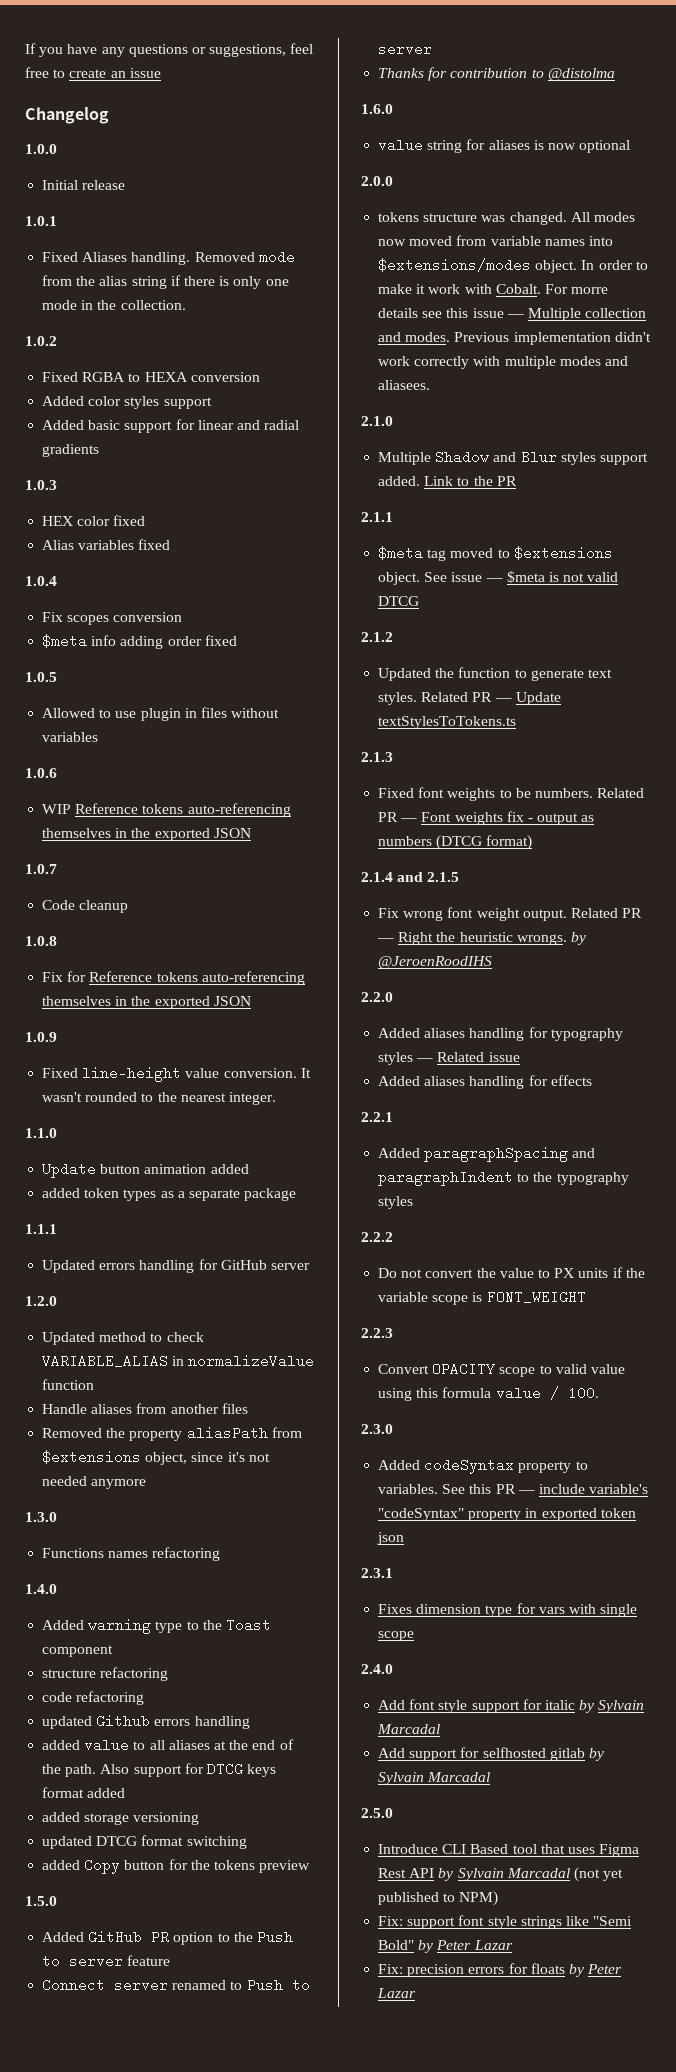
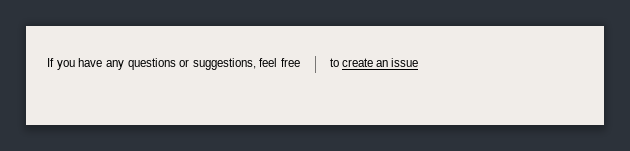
[25,107,109,124] [25,144,57,154] [42,180,126,190] [25,216,57,226] [42,250,295,265] [42,275,289,289] [42,300,186,310] [25,336,57,346] [42,372,260,382] [42,396,212,409] [42,419,300,433] [42,444,100,457] [25,480,57,490] [42,515,146,526] [42,539,171,550] [25,576,57,586] [42,612,183,625] [42,634,237,649] [25,672,57,682] [42,707,280,721] [42,732,99,742] [25,768,57,778] [42,803,291,817] [42,828,251,841] [25,864,57,874] [42,900,129,913] [25,936,57,946] [42,971,305,985] [42,996,251,1009] [25,1032,57,1042] [42,1066,311,1082] [42,1092,276,1105] [25,1128,57,1138] [42,1162,249,1178] [42,1188,297,1201] [25,1224,57,1234] [42,1259,310,1273] [25,1296,57,1306] [42,1332,204,1345] [42,1354,315,1368] [42,1379,95,1390] [42,1403,248,1414] [42,1426,302,1441] [42,1450,270,1465] [42,1476,147,1489] [25,1512,57,1522] [42,1547,221,1561] [25,1584,57,1594] [42,1618,271,1634] [42,1645,114,1657] [42,1667,169,1681] [42,1691,145,1705] [42,1714,250,1729] [42,1738,294,1752] [42,1762,277,1777] [42,1787,126,1798] [42,1812,200,1825] [42,1835,247,1849] [42,1858,311,1874] [25,1896,57,1906] [42,1930,293,1945] [42,1954,171,1968] [42,1978,310,1992] [378,42,433,56] [378,67,615,81] [361,104,393,114] [378,138,631,153] [361,176,393,186] [378,212,635,225] [378,235,613,246] [378,258,648,273] [378,284,609,294] [378,308,647,321] [378,332,651,345] [378,356,628,369] [378,380,431,390] [361,416,393,426] [378,450,648,465] [378,476,517,486] [361,512,393,522] [378,546,613,561] [378,571,619,585] [378,596,420,606] [361,632,393,642] [378,667,612,681] [378,692,561,705] [378,716,517,729] [361,752,393,762] [378,787,645,801] [378,811,595,825] [378,835,533,850] [361,872,460,882] [378,907,643,921] [377,932,586,945] [378,956,493,969] [361,992,393,1002] [378,1027,623,1041] [378,1052,520,1065] [378,1075,592,1089] [361,1112,393,1122] [378,1146,596,1162] [378,1170,629,1186] [378,1196,414,1209] [361,1232,393,1242] [378,1267,645,1278] [378,1290,586,1305] [361,1328,393,1338] [378,1362,625,1377] [378,1386,599,1401] [361,1424,393,1434] [378,1458,588,1474] [378,1484,649,1494] [378,1508,636,1521] [377,1532,405,1545] [361,1568,393,1578] [378,1603,638,1617] [378,1631,415,1641] [361,1664,393,1674] [378,1699,645,1713] [377,1724,441,1734] [378,1747,604,1761] [378,1772,491,1785] [361,1808,393,1818] [378,1844,640,1857] [378,1867,624,1882] [378,1891,499,1906] [378,1915,633,1929] [378,1940,513,1953] [378,1963,623,1977] [377,1988,417,1998] // Changelog // 1.0.0 // Initial release // 1.0.1 // Fixed Aliases handling. Removed mode from the alias string if there is only one mode in the collection. // 1.0.2 // Fixed RGBA to HEXA conversion // Added color styles support // Added basic support for linear and radial gradients // 1.0.3 // HEX color fixed // Alias variables fixed // 1.0.4 // Fix scopes conversion // $meta info adding order fixed // 1.0.5 // Allowed to use plugin in files without variables // 1.0.6 // WIP Reference tokens auto-referencing themselves in the exported JSON // 1.0.7 // Code cleanup // 1.0.8 // Fix for Reference tokens auto-referencing themselves in the exported JSON // 1.0.9 // Fixed line-height value conversion. It wasn't rounded to the nearest integer. // 1.1.0 // Update button animation added // added token types as a separate package // 1.1.1 // Updated errors handling for GitHub server // 1.2.0 // Updated method to check VARIABLE_ALIAS in normalizeValue function // Handle aliases from another files // Removed the property aliasPath from $extensions object, since it's not needed anymore // 1.3.0 // Functions names refactoring // 1.4.0 // Added warning type to the Toast component // structure refactoring // code refactoring // updated Github errors handling // added value to all aliases at the end of the path. Also support for DTCG keys format added // added storage versioning // updated DTCG format switching // added Copy button for the tokens preview // 1.5.0 // Added GitHub PR option to the Push to server feature // Connect server renamed to Push to server // Thanks for contribution to @distolma // 1.6.0 // value string for aliases is now optional // 2.0.0 // tokens structure was changed. All modes now moved from variable names into $extensions/modes object. In order to make it work with Cobalt. For morre details see this issue — Multiple collection and modes. Previous implementation didn't work correctly with multiple modes and aliasees. // 2.1.0 // Multiple Shadow and Blur styles support added. Link to the PR // 2.1.1 // $meta tag moved to $extensions object. See issue — $meta is not valid DTCG // 2.1.2 // Updated the function to generate text styles. Related PR — Update textStylesToTokens.ts // 2.1.3 // Fixed font weights to be numbers. Related PR — Font weights fix - output as numbers (DTCG format) // 2.1.4 and 2.1.5 // Fix wrong font weight output. Related PR — Right the heuristic wrongs. by @JeroenRoodIHS // 2.2.0 // Added aliases handling for typography styles — Related issue // Added aliases handling for effects // 2.2.1 // Added paragraphSpacing and paragraphIndent to the typography styles // 2.2.2 // Do not convert the value to PX units if the variable scope is FONT_WEIGHT // 2.2.3 // Convert OPACITY scope to valid value using this formula value / 100. // 2.3.0 // Added codeSyntax property to variables. See this PR — include variable's "codeSyntax" property in exported token json // 2.3.1 // Fixes dimension type for vars with single scope // 2.4.0 // Add font style support for italic by Sylvain Marcadal // Add support for selfhosted gitlab by Sylvain Marcadal // 2.5.0 // Introduce CLI Based tool that uses Figma Rest API by Sylvain Marcadal (not yet published to NPM) // Fix: support font style strings like "Semi Bold" by Peter Lazar // Fix: precision errors for floats by Peter Lazar -> (419, 62) none

